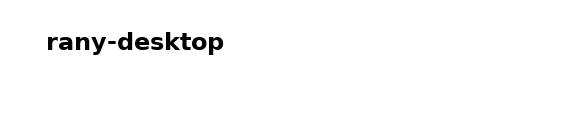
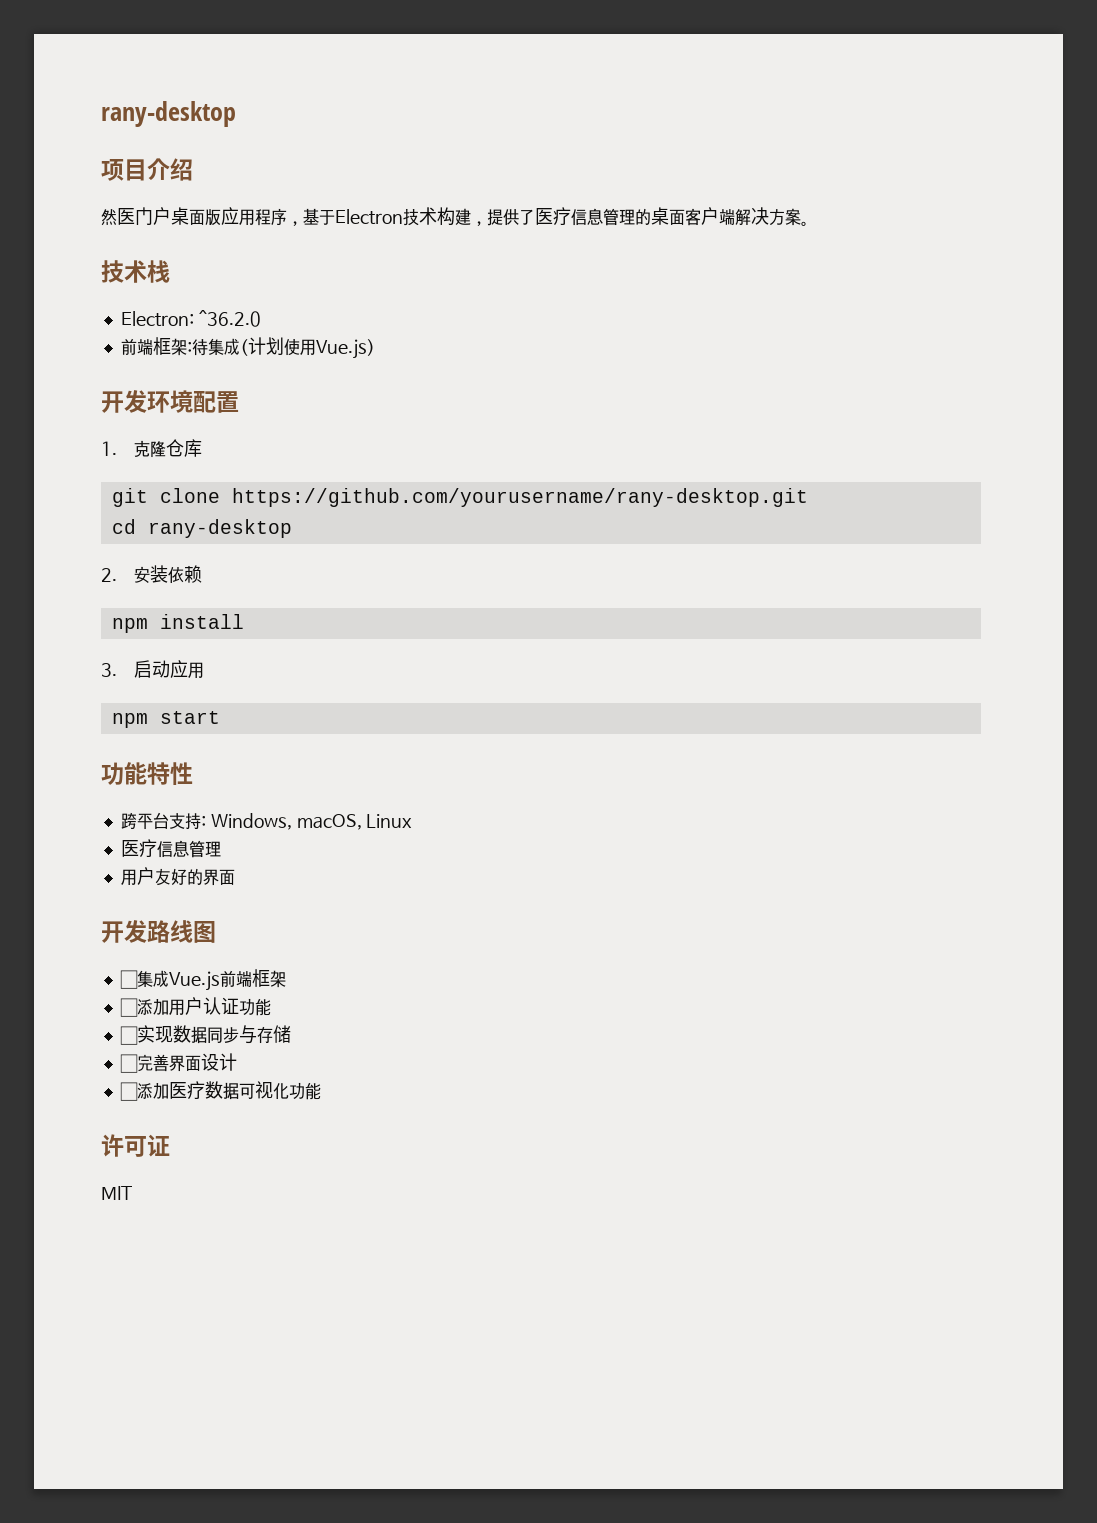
[46,32,224,55] rany-desktop -> [101,101,236,127] [101,158,193,181] [101,207,809,226] [101,260,170,283] [120,310,261,327] [120,337,375,359] [101,390,239,413] [101,439,203,458] [111,488,808,507] [111,519,292,538] [101,565,203,584] [111,614,244,633] [101,660,205,678] [111,711,220,728] [101,762,193,785] [120,812,413,830] [120,839,221,858] [120,867,235,886] [101,920,216,943] [119,969,286,991] [119,997,271,1017] [119,1025,291,1045] [119,1053,237,1073] [119,1081,321,1101] [101,1134,170,1157] [101,1186,132,1200] rany-desktop // 项目介绍 // 然医门户桌面版应用程序，基于Electron技术构建，提供了医疗信息管理的桌面客户端解决方案。 // 技术栈 // Electron: ^36.2.0 // 前端框架:待集成(计划使用Vue.js) // 开发环境配置 // 1.克隆仓库 // git clone https://github.com/yourusername/rany-desktop.git // cd rany-desktop // 2.安装依赖 // npm install // 3.启动应用 // npm start // 功能特性 // 跨平台支持: Windows, macOS, Linux // 医疗信息管理 // 用户友好的界面 // 开发路线图 // ☐集成Vue.js前端框架 // ☐添加用户认证功能 // ☐实现数据同步与存储 // ☐完善界面设计 // ☐添加医疗数据可视化功能 // 许可证 // MIT

